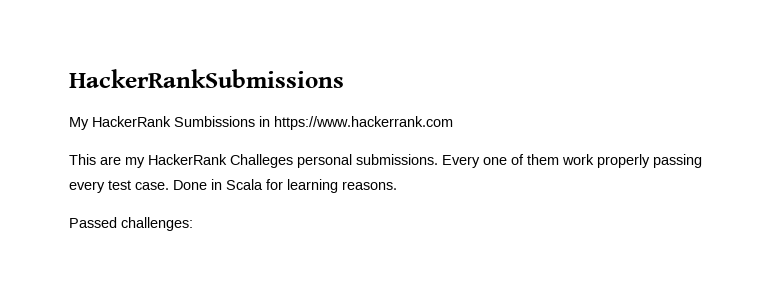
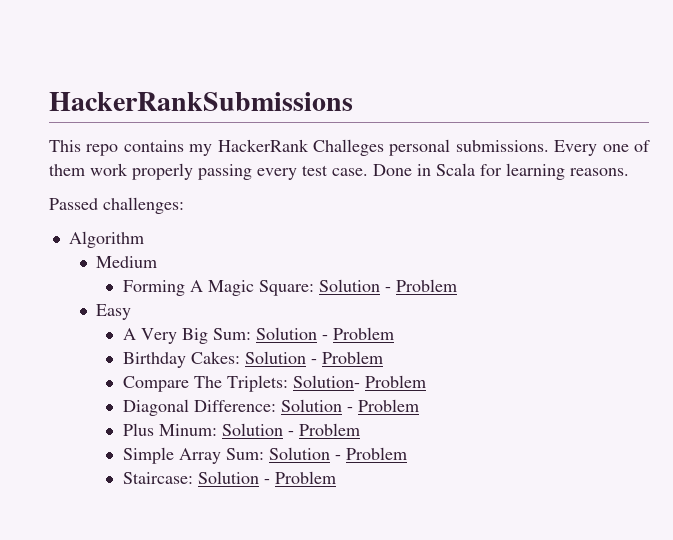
[69,116,453,130] // My HackerRank Sumbissions in https://www.hackerrank.com -> (353, 101) none
[100,156,121,165] are -> [86,140,184,156] repo contains
(193, 224) none -> [68,231,144,248] [95,256,157,268] [122,279,457,296] [95,304,131,320] [122,327,394,344] [122,351,383,368] [122,375,426,392] [122,399,419,416] [122,423,360,436] [122,447,407,464] [122,471,336,484] // Algorithm // Medium // Forming A Magic Square: Solution - Problem // Easy // A Very Big Sum: Solution - Problem // Birthday Cakes: Solution - Problem // Compare The Triplets: Solution- Problem // Diagonal Difference: Solution - Problem // Plus Minum: Solution - Problem // Simple Array Sum: Solution - Problem // Staircase: Solution - Problem

